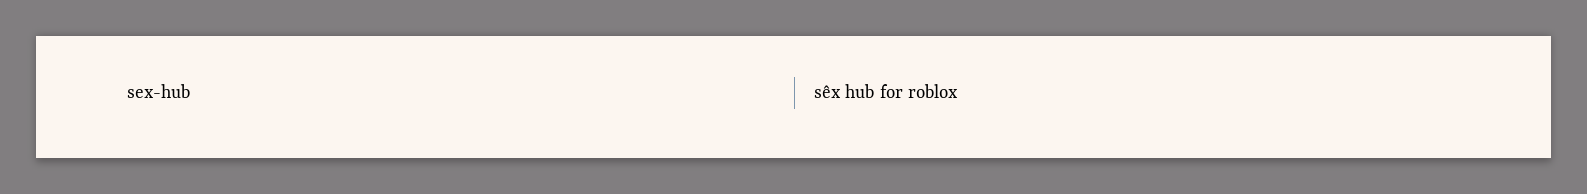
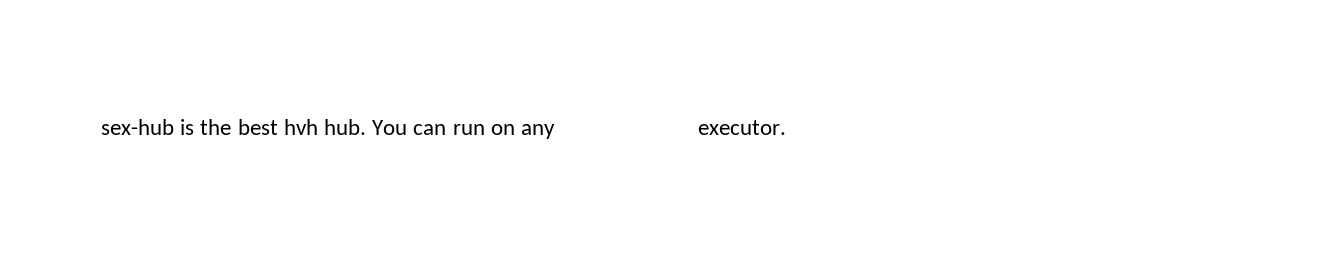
[814,84,959,98] // sêx hub for roblox -> [180,119,786,139] is the best hvh hub. You can run on any executor.

